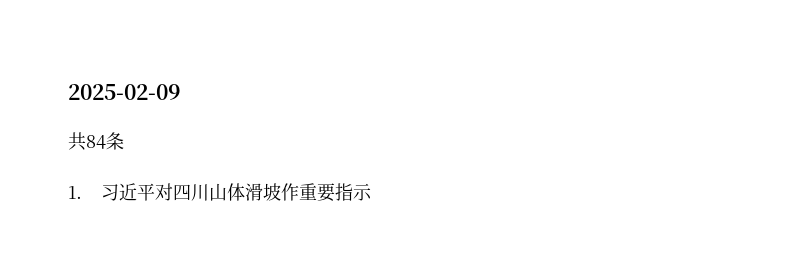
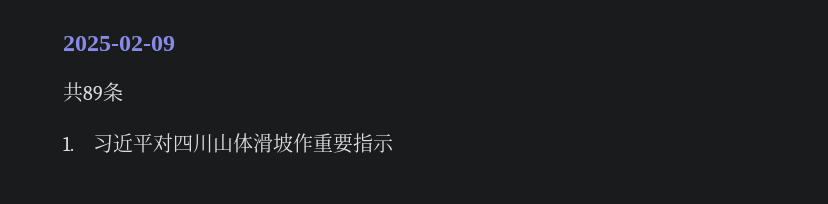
[86,135,106,149] 84 -> [83,86,103,101] 89

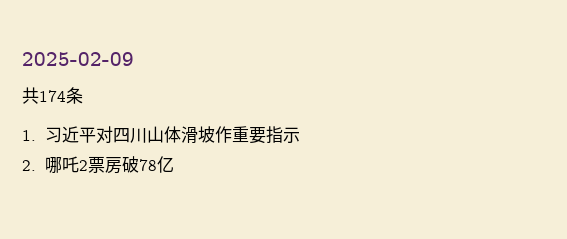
[83,86,103,101] 89 -> [39,90,66,102] 174
(395, 143) none -> [22,156,174,174] // 2.哪吒2票房破78亿

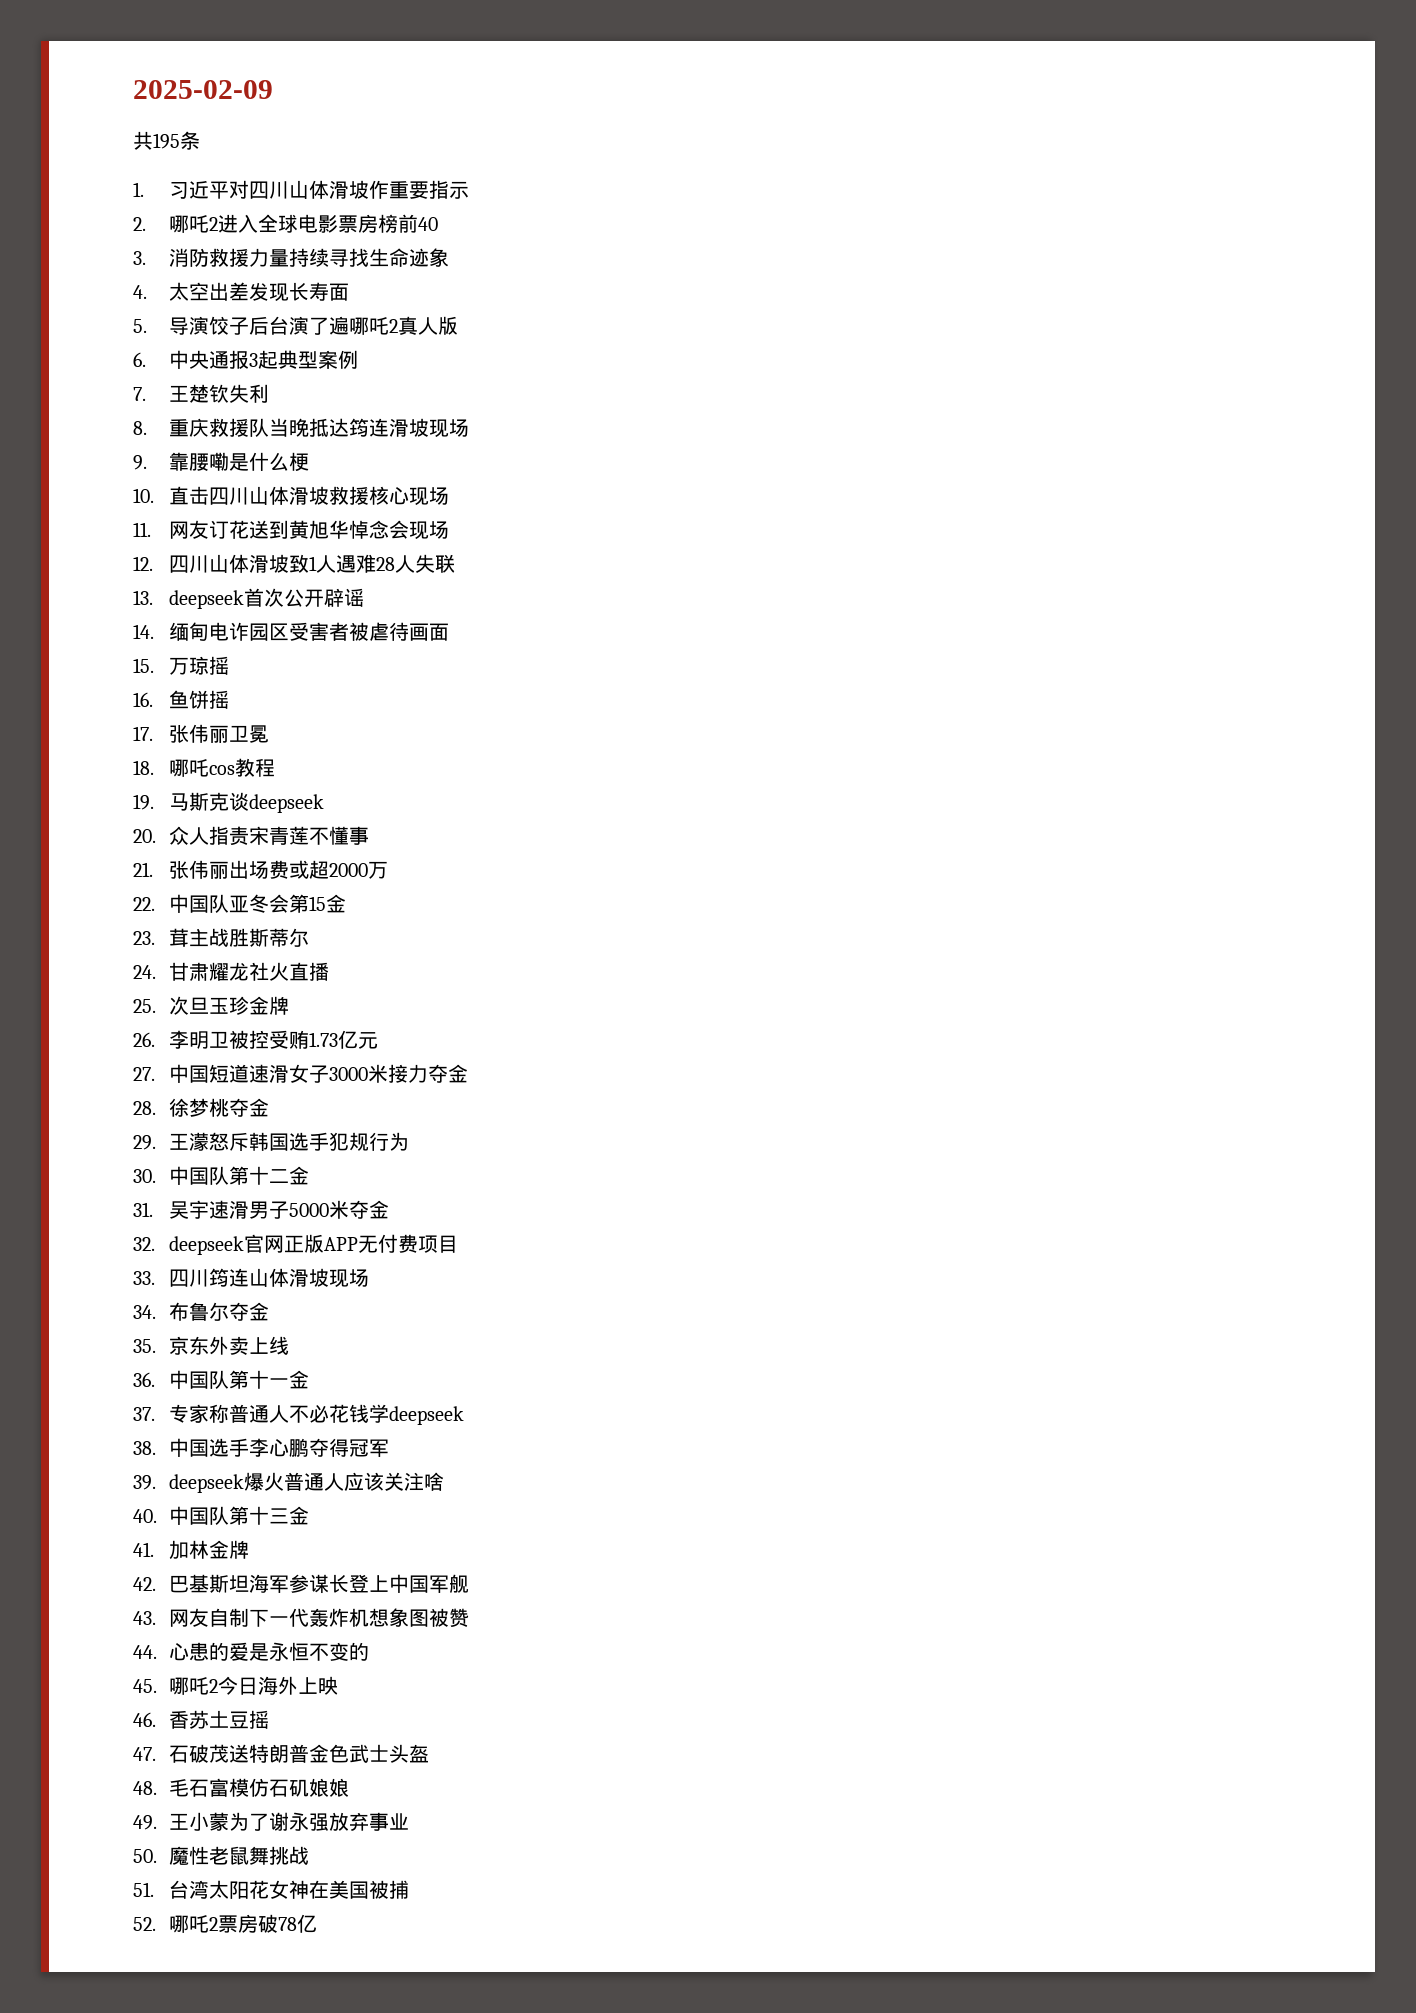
[39,90,66,102] 174 -> [153,133,180,149] 195
(88, 165) none -> [217,214,438,233] [133,248,449,267] [133,282,349,302] [133,316,458,335] [133,350,358,369] [133,384,269,403] [133,418,469,438] [133,452,309,472] [133,486,449,506] [133,520,449,540] [133,554,455,573] [133,588,364,609] [133,622,449,641] [133,656,229,675] [133,690,229,709] [133,724,269,743] [133,758,275,777] [133,792,324,813] [133,826,369,846] [133,860,388,879] [133,894,346,913] [133,928,309,947] [133,962,329,981] [133,996,289,1015] [133,1030,378,1049] [133,1064,468,1083] [133,1098,269,1117] [133,1132,409,1151] [133,1166,309,1185] [133,1200,389,1219] [133,1234,458,1255] [133,1268,369,1288] [133,1302,269,1321] [133,1336,289,1355] [133,1370,309,1389] [133,1404,464,1425] [133,1438,389,1457] [133,1472,444,1493] [133,1506,309,1525] [133,1540,249,1560] [133,1574,469,1594] [133,1608,469,1628] [133,1642,369,1661] [133,1676,338,1695] [133,1710,269,1729] [133,1744,429,1763] [133,1778,349,1797] [133,1812,409,1831] [133,1846,309,1865] [133,1880,409,1899] [133,1915,218,1933] 进入全球电影票房榜前40 // 3.消防救援力量持续寻找生命迹象 // 4.太空出差发现长寿面 // 5.导演饺子后台演了遍哪吒2真人版 // 6.中央通报3起典型案例 // 7.王楚钦失利 // 8.重庆救援队当晚抵达筠连滑坡现场 // 9.靠腰嘞是什么梗 // 10.直击四川山体滑坡救援核心现场 // 11.网友订花送到黄旭华悼念会现场 // 12.四川山体滑坡致1人遇难28人失联 // 13. deepseek首次公开辟谣 // 14.缅甸电诈园区受害者被虐待画面 // 15.万琼摇 // 16.鱼饼摇 // 17.张伟丽卫冕 // 18.哪吒cos教程 // 19.马斯克谈deepseek // 20.众人指责宋青莲不懂事 // 21.张伟丽出场费或超2000万 // 22.中国队亚冬会第15金 // 23.茸主战胜斯蒂尔 // 24.甘肃耀龙社火直播 // 25.次旦玉珍金牌 // 26.李明卫被控受贿1.73亿元 // 27.中国短道速滑女子3000米接力夺金 // 28.徐梦桃夺金 // 29.王濛怒斥韩国选手犯规行为 // 30.中国队第十二金 // 31.吴宇速滑男子5000米夺金 // 32. deepseek官网正版APP无付费项目 // 33.四川筠连山体滑坡现场 // 34.布鲁尔夺金 // 35.京东外卖上线 // 36.中国队第十一金 // 37.专家称普通人不必花钱学deepseek // 38.中国选手李心鹏夺得冠军 // 39. deepseek爆火普通人应该关注啥 // 40.中国队第十三金 // 41.加林金牌 // 42.巴基斯坦海军参谋长登上中国军舰 // 43.网友自制下一代轰炸机想象图被赞 // 44.心患的爱是永恒不变的 // 45.哪吒2今日海外上映 // 46.香苏土豆摇 // 47.石破茂送特朗普金色武士头盔 // 48.毛石富模仿石矶娘娘 // 49.王小蒙为了谢永强放弃事业 // 50.魔性老鼠舞挑战 // 51.台湾太阳花女神在美国被捕 // 52.哪吒2

